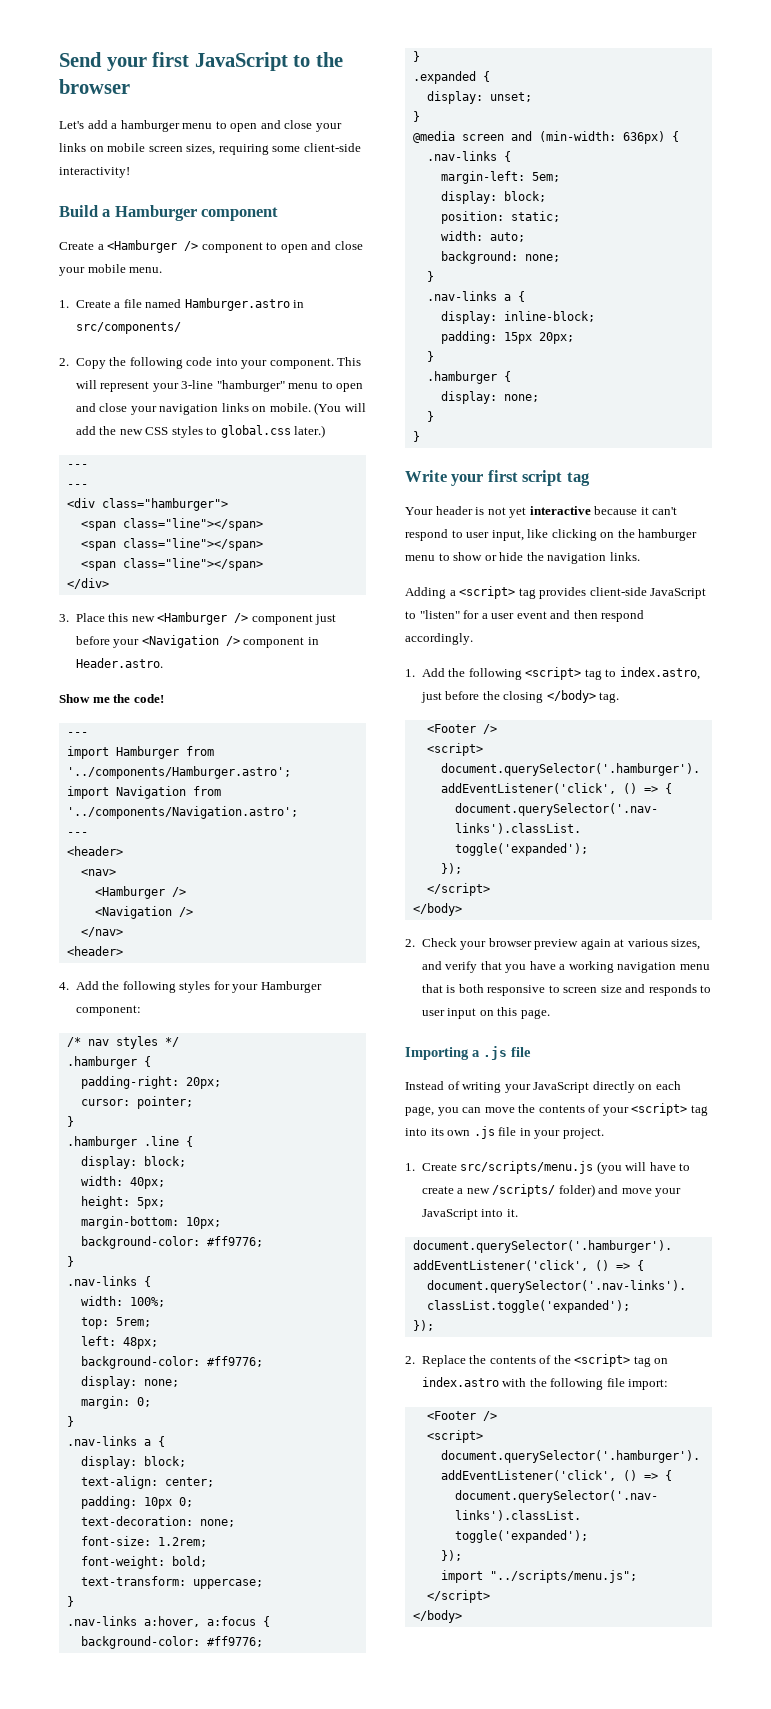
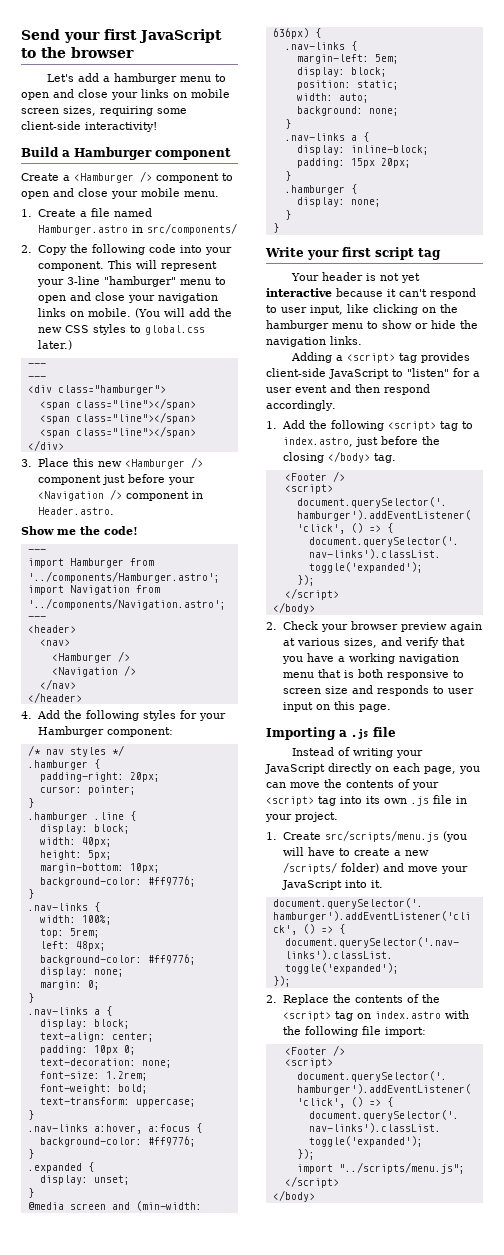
[66,946,123,956] <header> -> [27,692,82,703] </header>

